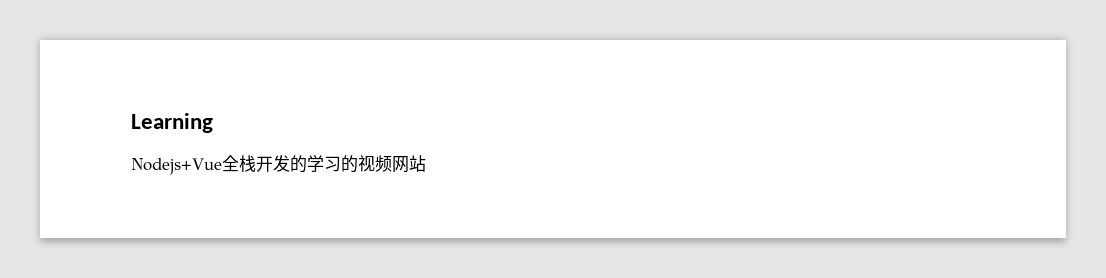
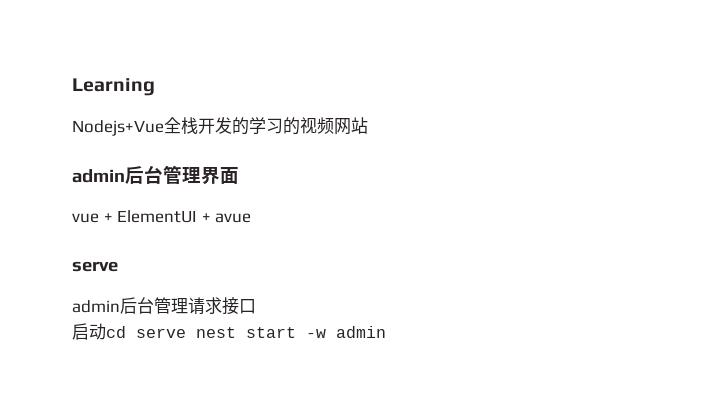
(426, 163) none -> [72,165,239,185] [72,210,252,223] [72,261,118,272] [72,297,256,315] [72,323,386,340] // admin后台管理界面 // vue + ElementUI + avue // serve // admin后台管理请求接口 // 启动cd serve nest start -w admin

